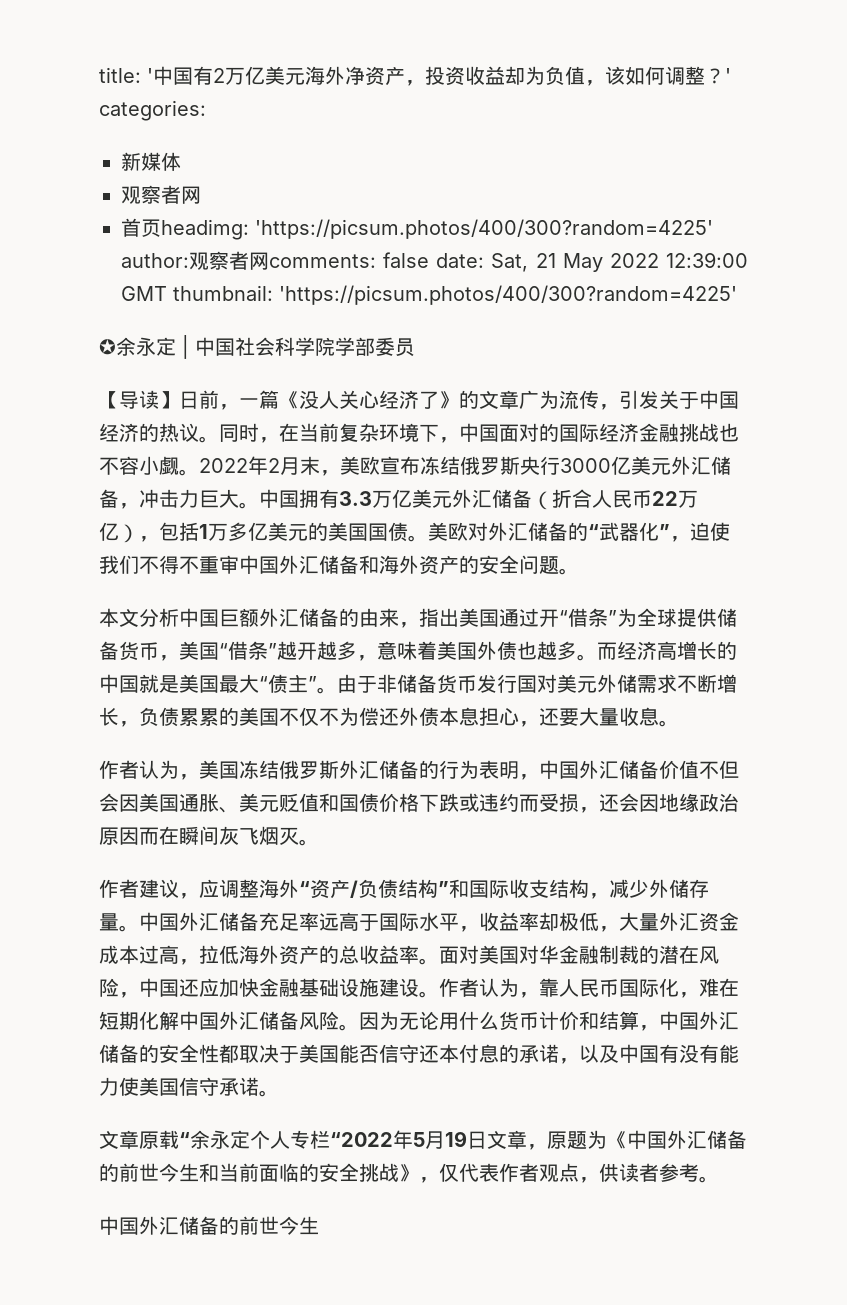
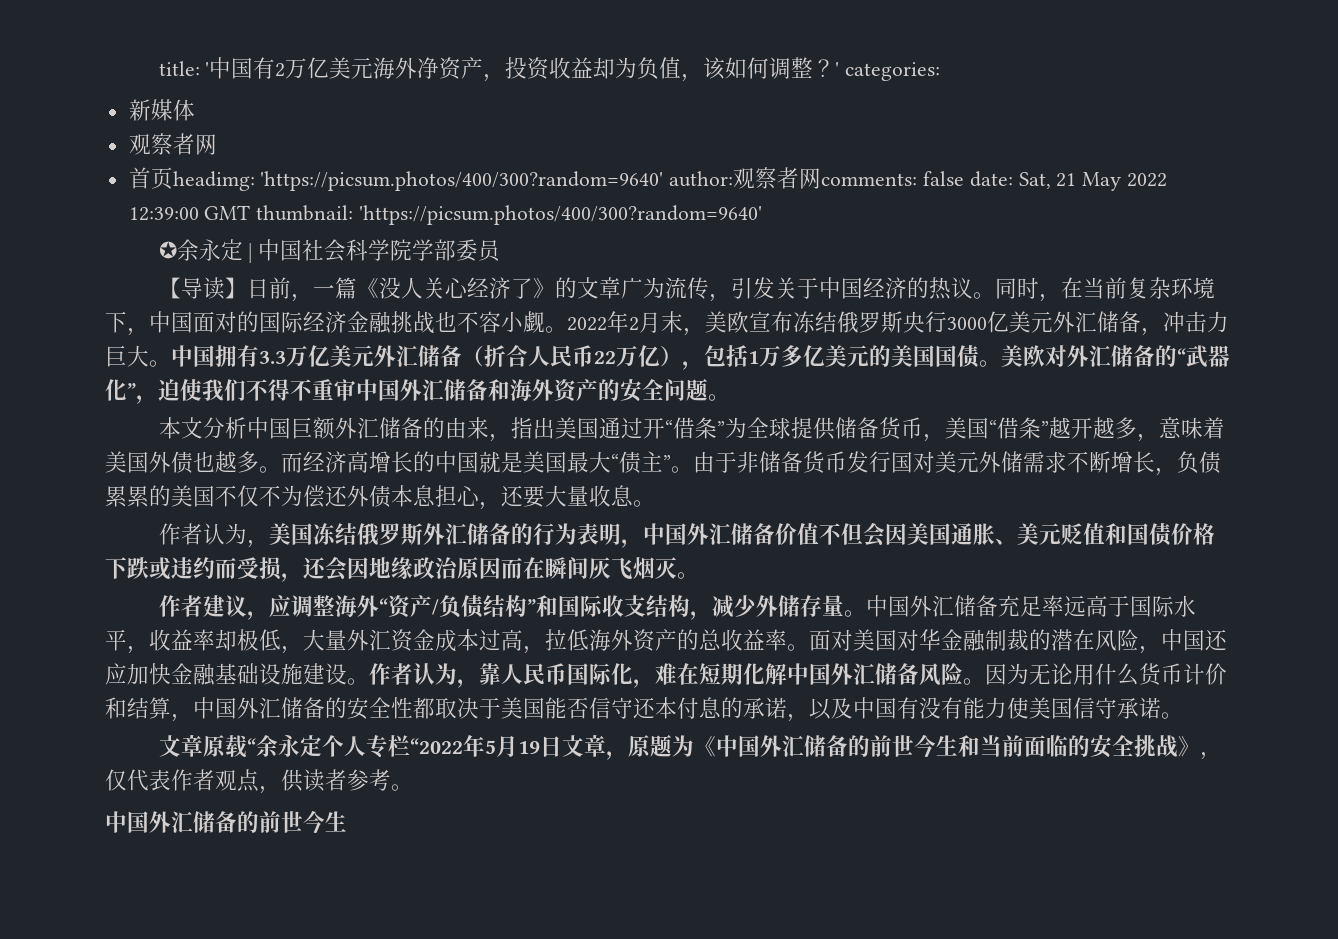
[255,219,713,239] 'https://picsum.photos/400/300?random=4225' -> [260,171,664,191] 'https://picsum.photos/400/300?random=9640'
[279,285,737,305] 'https://picsum.photos/400/300?random=4225' -> [359,205,763,225] 'https://picsum.photos/400/300?random=9640'

